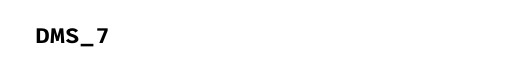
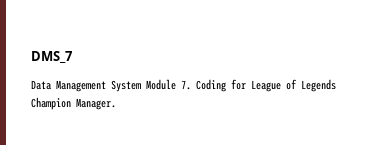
(110, 37) none -> [31,79,336,92] [31,97,116,110] // Data Management System Module 7. Coding for League of Legends Champion Manager.

